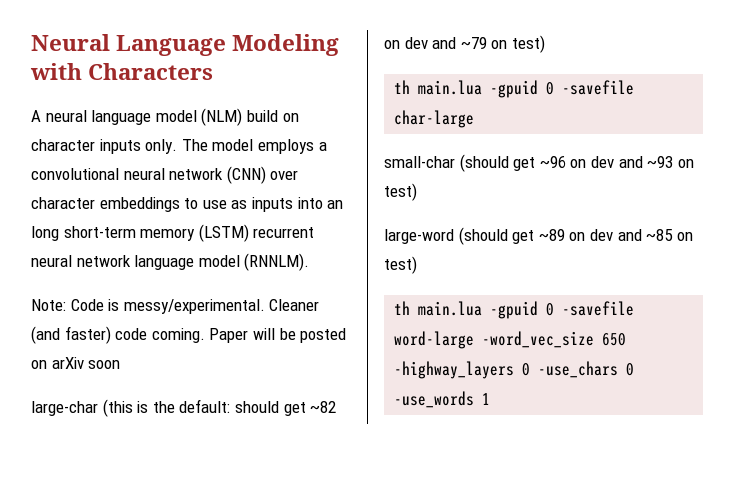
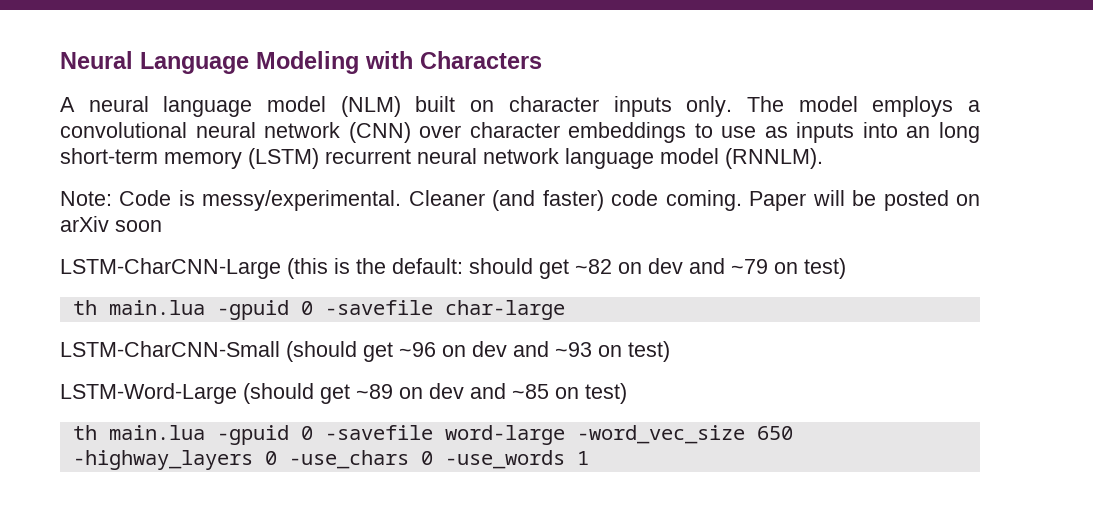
[246,110,278,122] build -> [415,96,456,112] built
[31,401,98,416] large-char -> [60,258,281,279] LSTM-CharCNN-Large
[384,156,455,168] small-char -> [60,341,280,357] LSTM-CharCNN-Small
[384,229,454,244] large-word -> [60,383,237,404] LSTM-Word-Large

